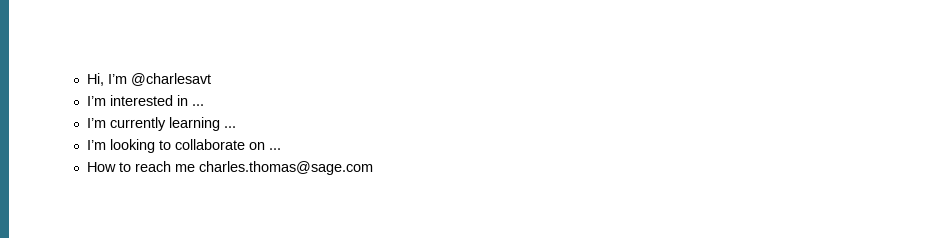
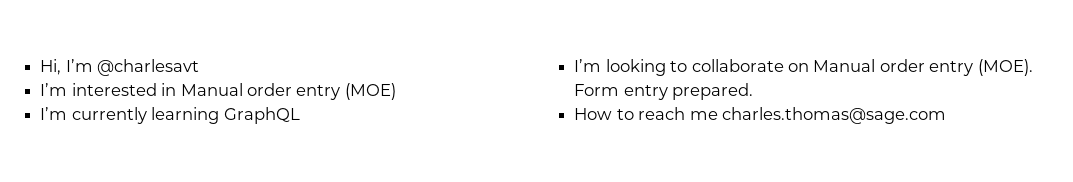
[191,104,204,106] ... -> [180,83,396,100] Manual order entry (MOE)
[223,126,236,128] ... -> [223,107,300,124] GraphQL
[268,148,281,150] ... -> [813,59,1033,76] [574,83,754,100] Manual order entry (MOE). Form entry prepared.

